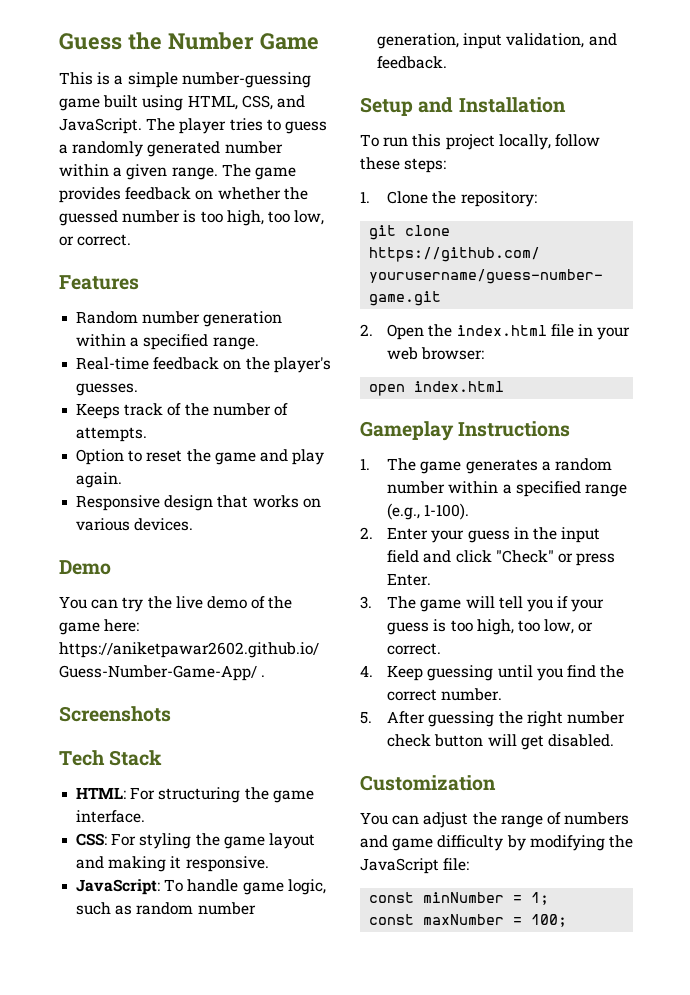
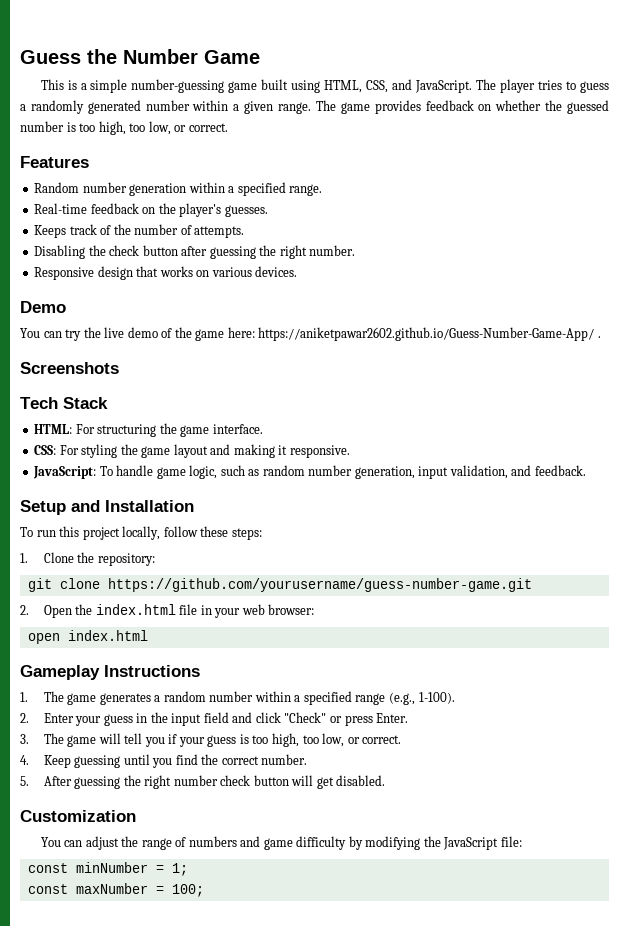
[76,449,325,465] [76,472,123,488] Option to reset the game and play again. -> [34,245,356,259] Disabling the check button after guessing the right number.

